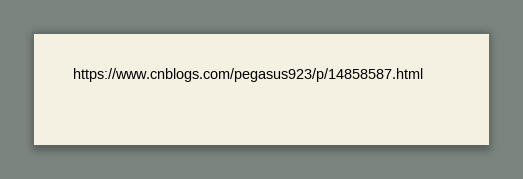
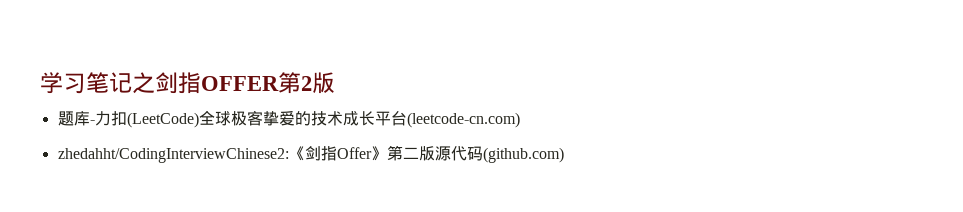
[73,68,423,82] https://www.cnblogs.com/pegasus923/p/14858587.html -> [40,72,335,94] [57,110,520,128] [57,145,564,163] 学习笔记之剑指OFFER第2版 // 题库-力扣(LeetCode)全球极客挚爱的技术成长平台(leetcode-cn.com) // zhedahht/CodingInterviewChinese2:《剑指Offer》第二版源代码(github.com)

